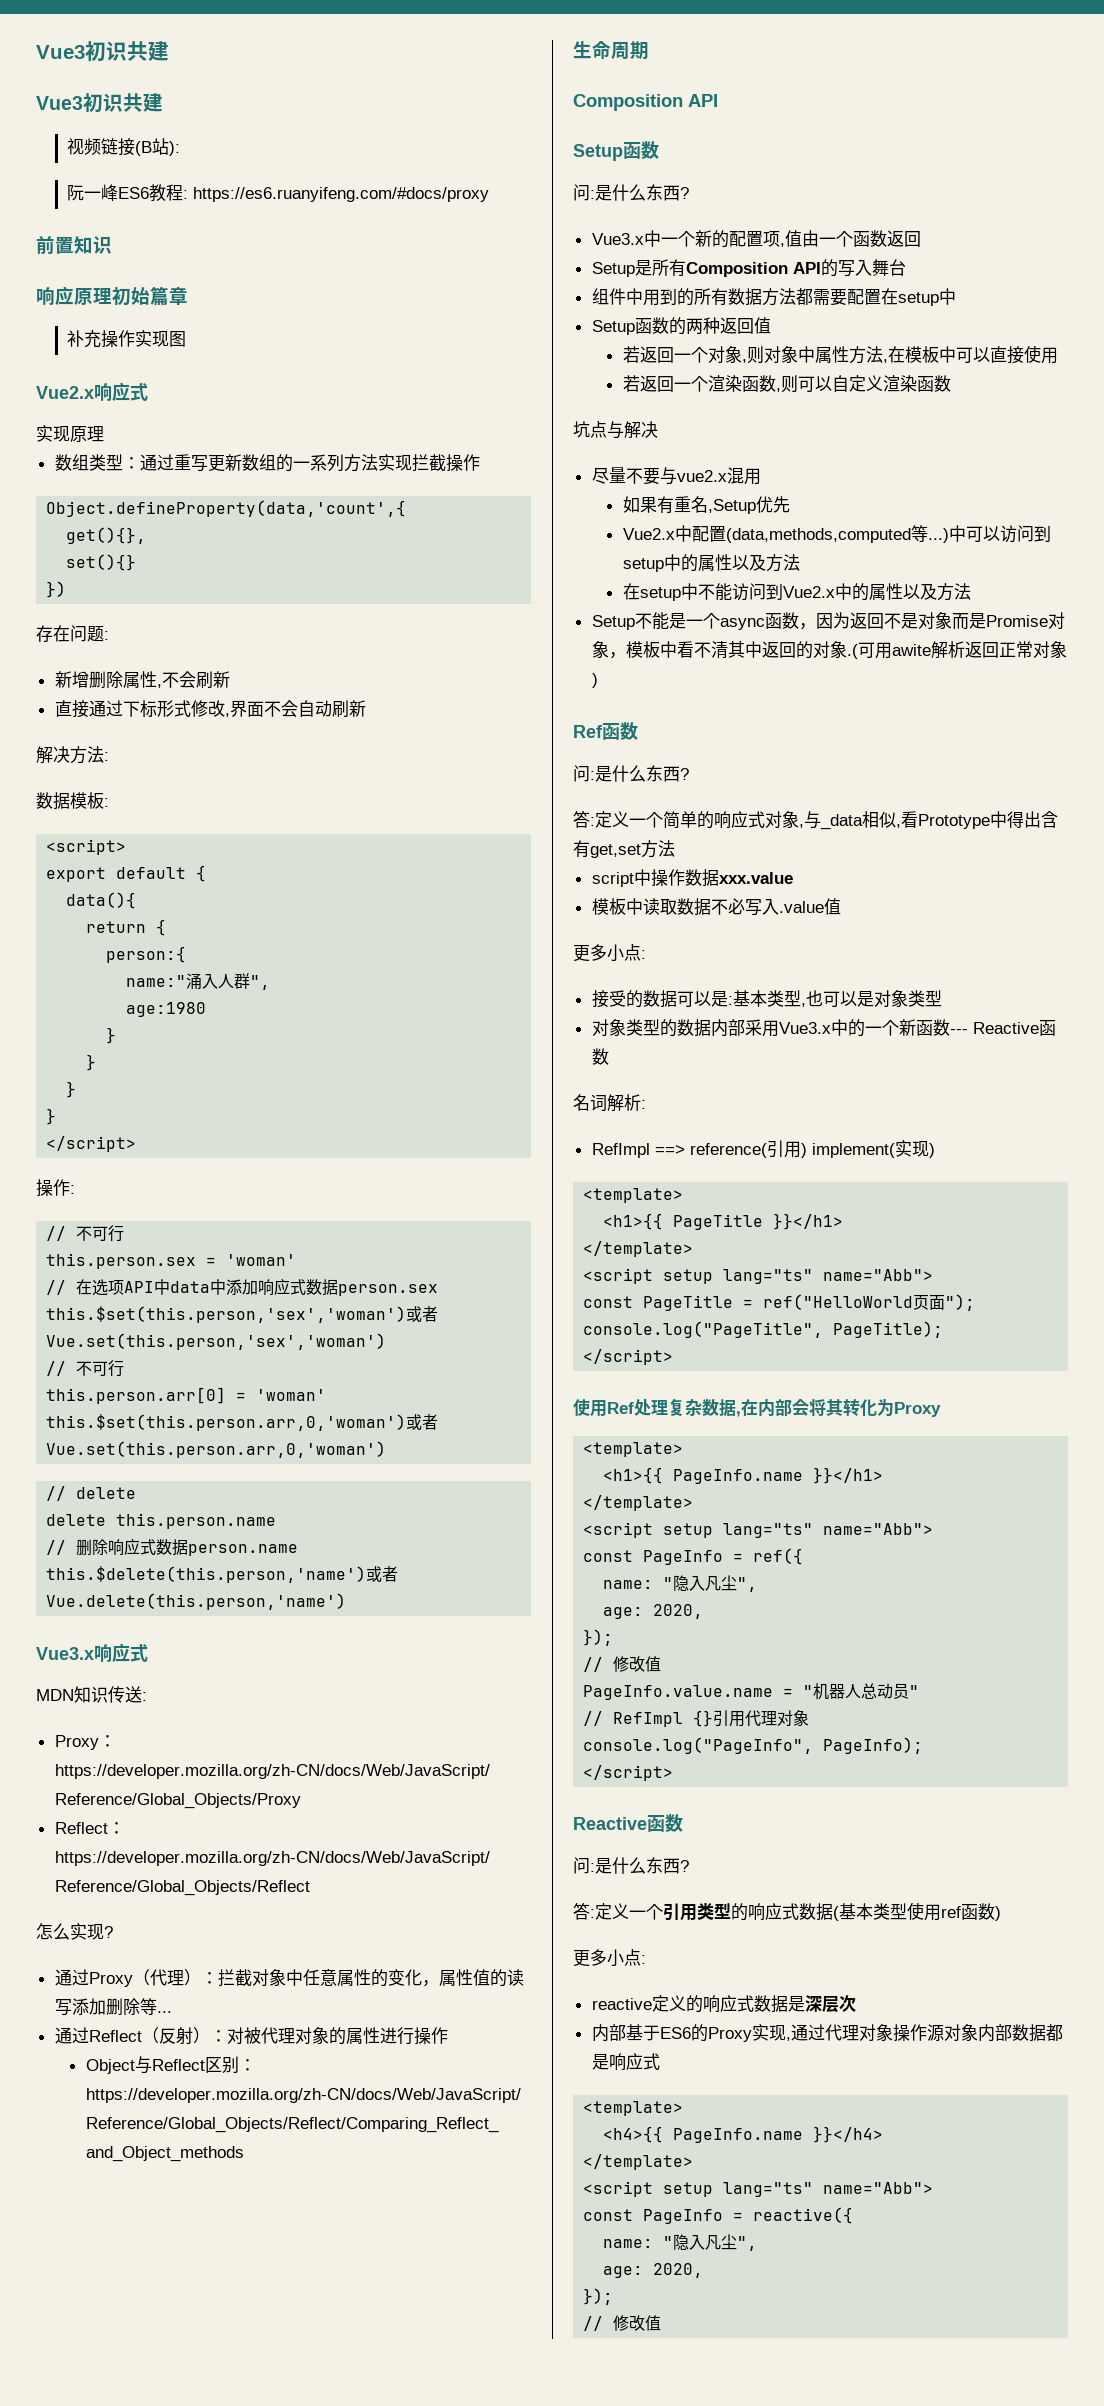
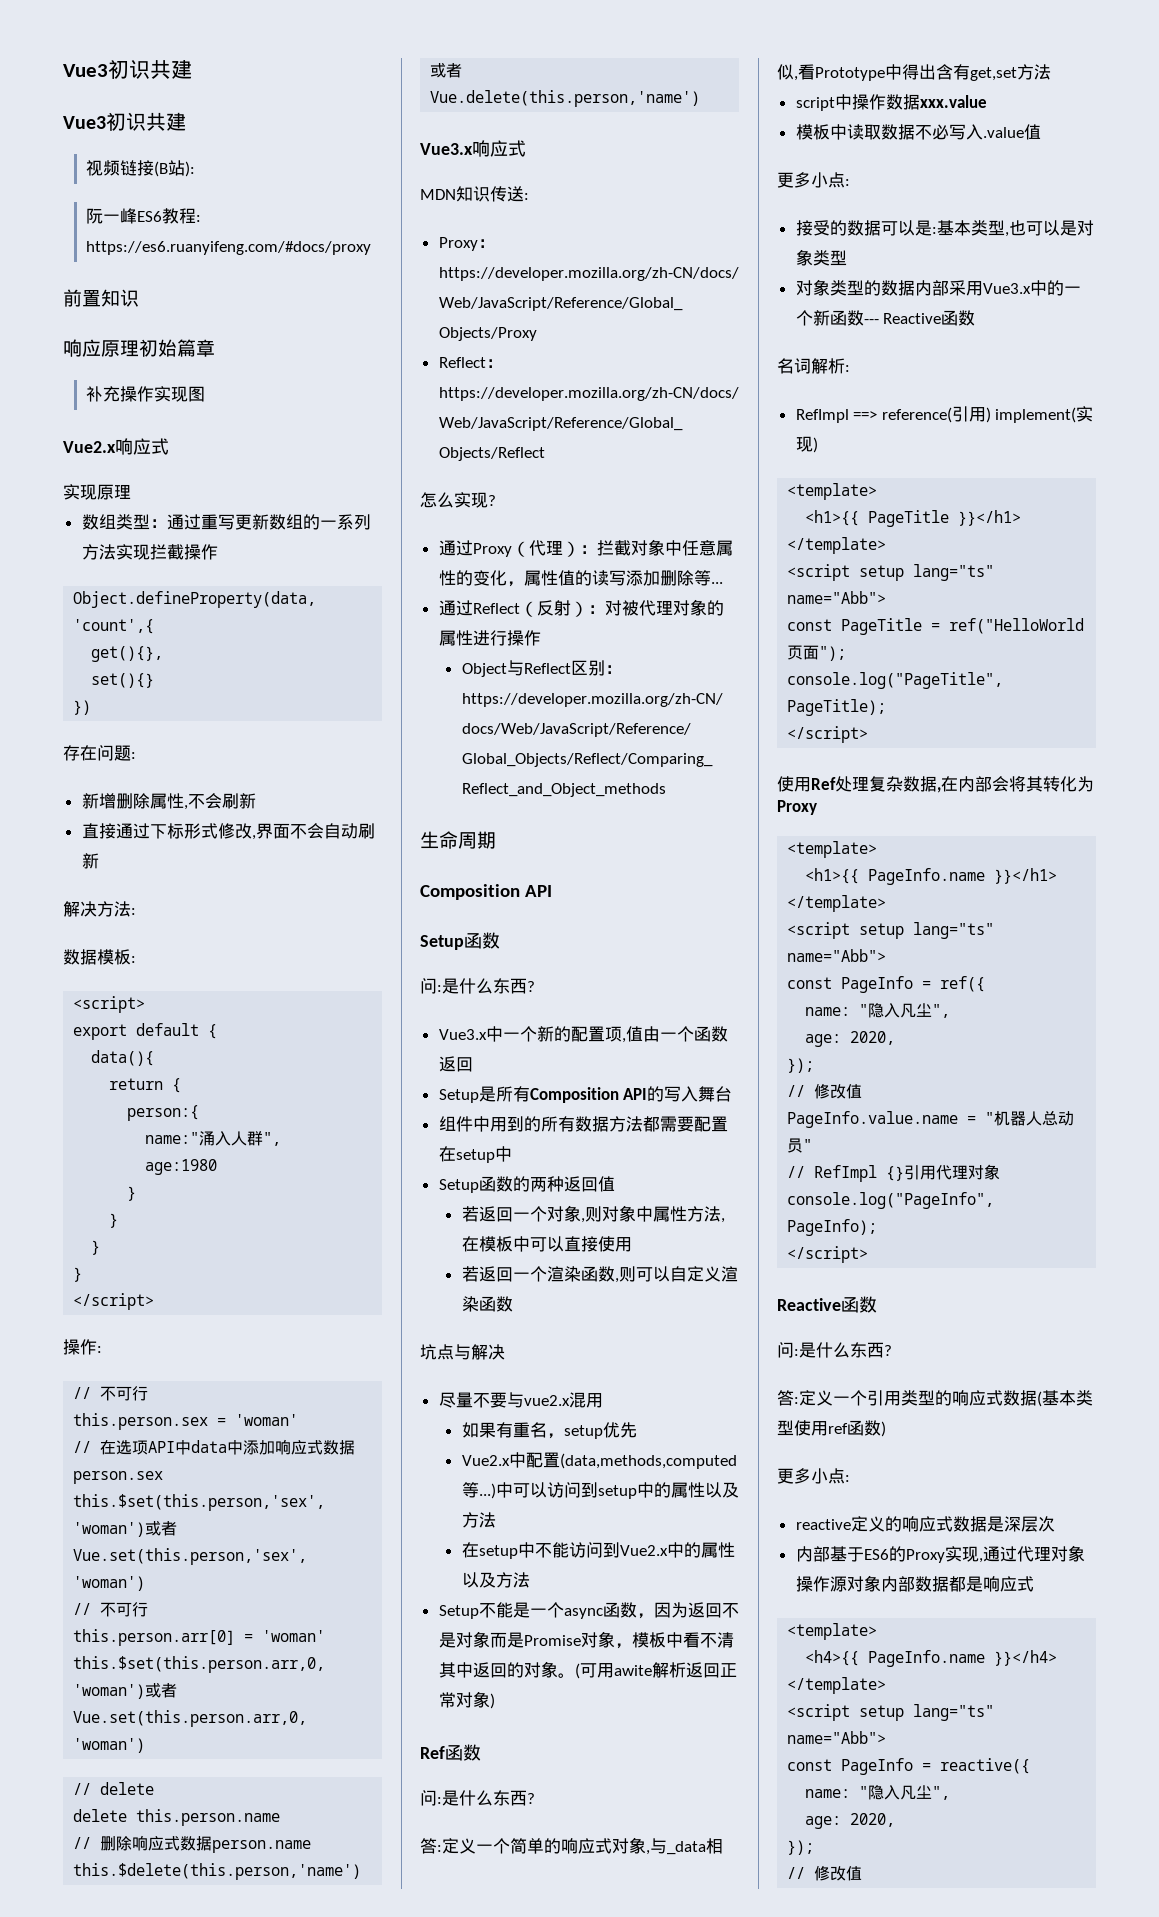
[707,499,756,514] ,Setup -> [546,1425,603,1439] ，setup
[846,644,858,659] .( -> [557,1663,580,1679] 。(

